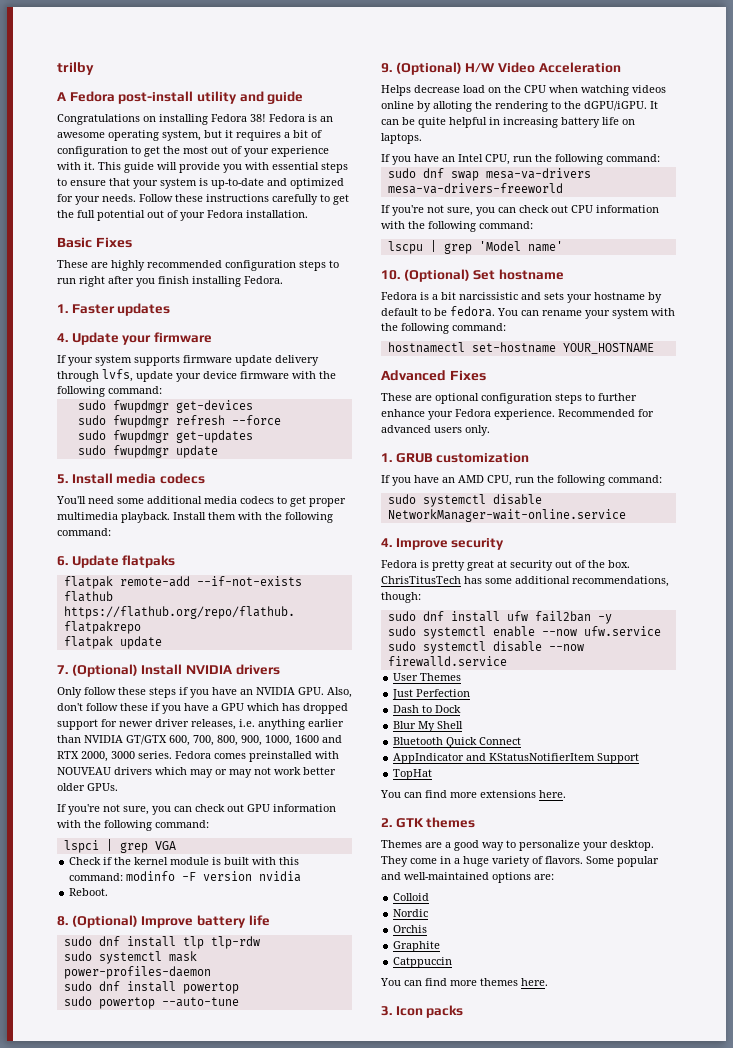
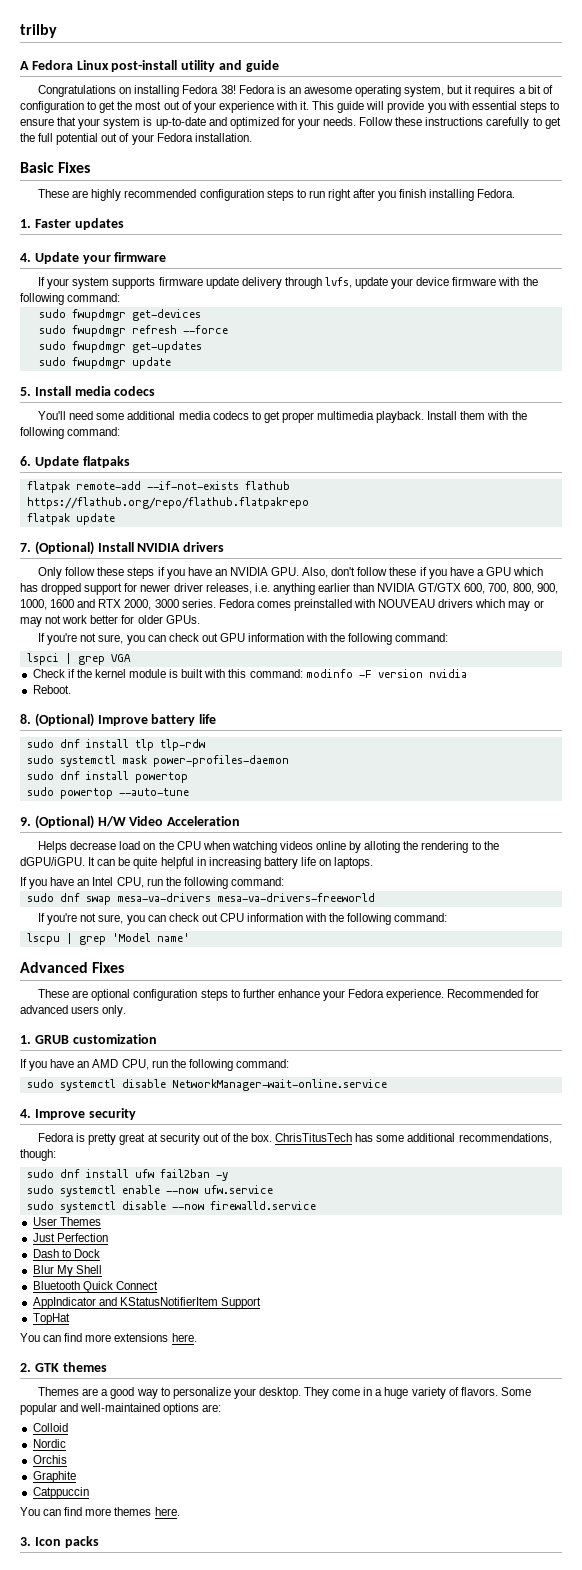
(115, 96) none -> [76,60,109,70] Linux
(336, 771) none -> [121,615,135,624] for
[381,269,564,282] [381,292,662,303] [381,306,675,319] [381,323,506,334] [387,342,654,354] // 10. (Optional) Set hostname // Fedora is a bit narcissistic and sets your hostname by default to be fedora. You can rename your system with the following command: // hostnamectl set-hostname YOUR_HOSTNAME -> (190, 937) none

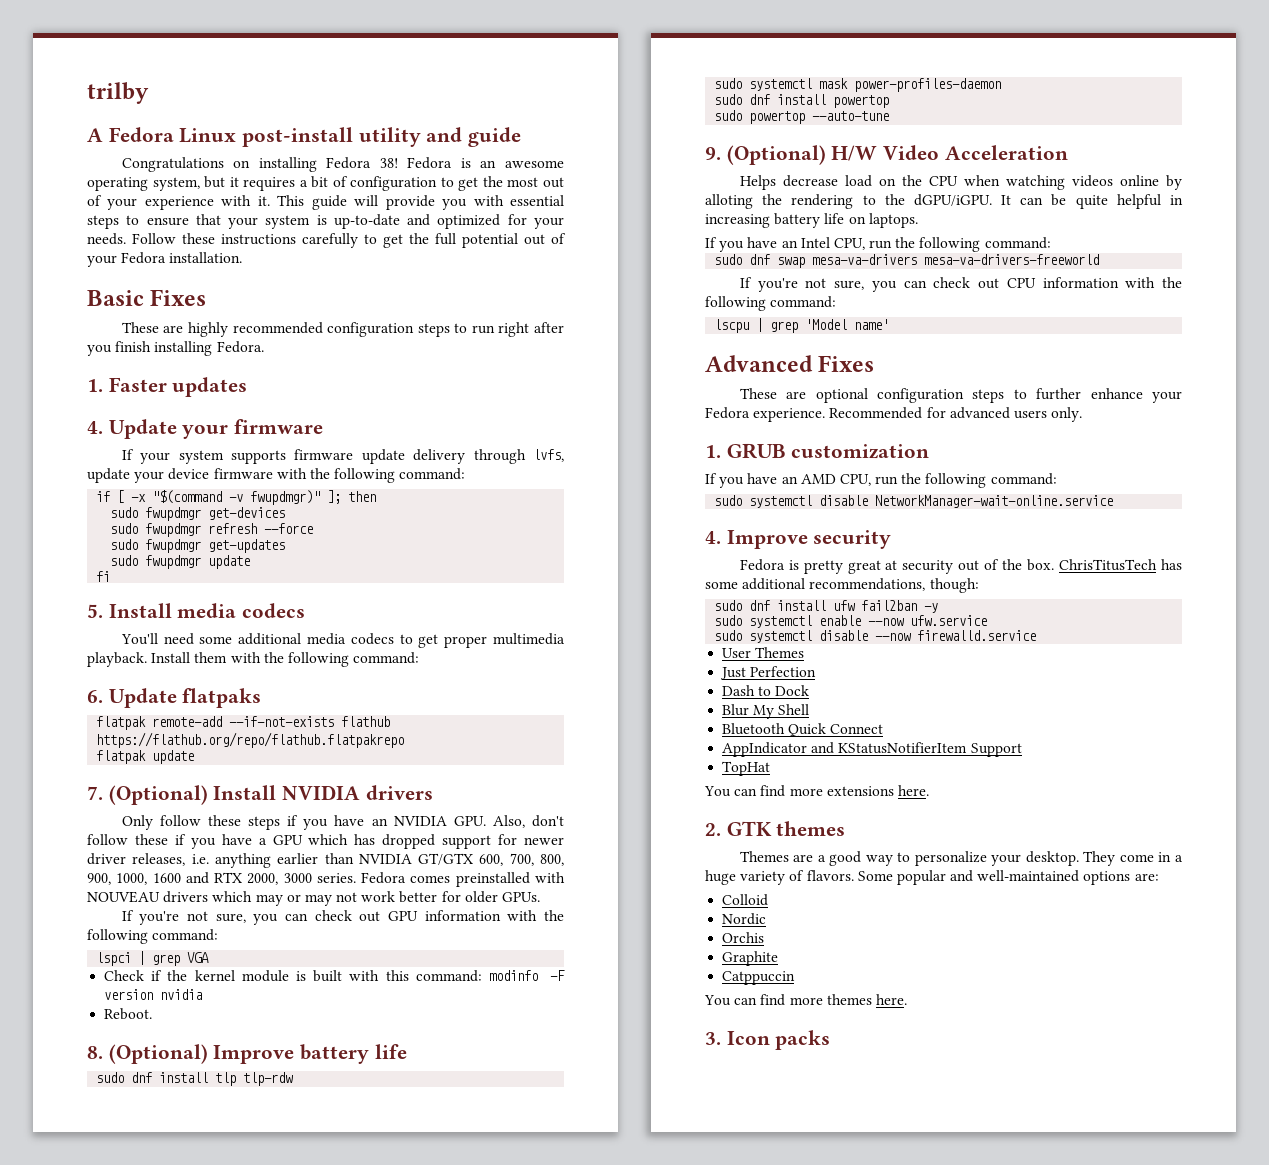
(121, 297) none -> [96,490,377,505] // if [ -x "$(command -v fwupdmgr)" ]; then
(171, 363) none -> [96,571,111,582] // fi

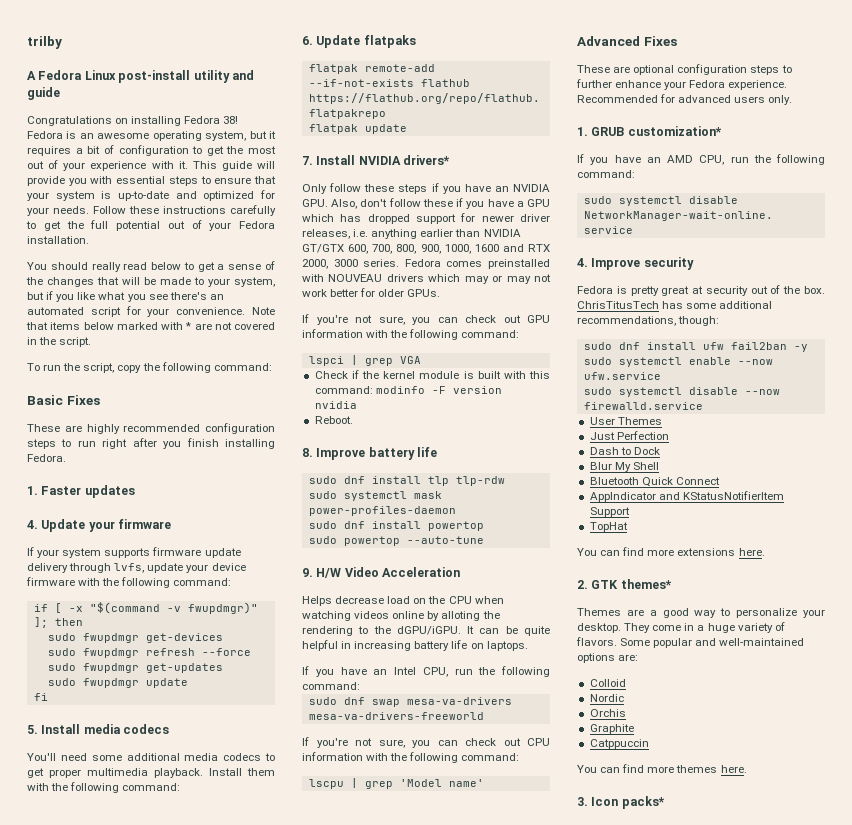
(243, 257) none -> [27,261,275,272] [26,277,275,287] [27,291,224,302] [27,306,275,317] [26,322,275,330] [27,337,92,347] [27,362,272,373] // You should really read below to get a sense of the changes that will be made to your system, but if you like what you see there's an automated script for your convenience. Note that items below marked with * are not covered in the script. // To run the script, copy the following command:
[108,785,208,805] (Optional) -> (313, 160) none
[365,785,433,800] drivers -> [403,155,451,165] drivers*
[108,1044,208,1064] (Optional) -> (313, 452) none
[726,145,826,165] (Optional) -> (313, 572) none
[791,444,930,459] customization -> [627,126,722,136] customization*
[776,821,846,836] themes -> [620,579,672,589] themes*
[775,1030,831,1050] packs -> [621,796,665,809] packs*

